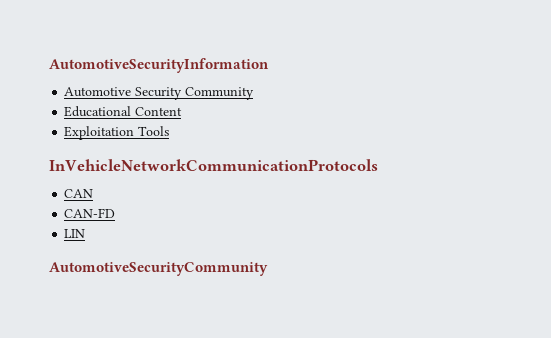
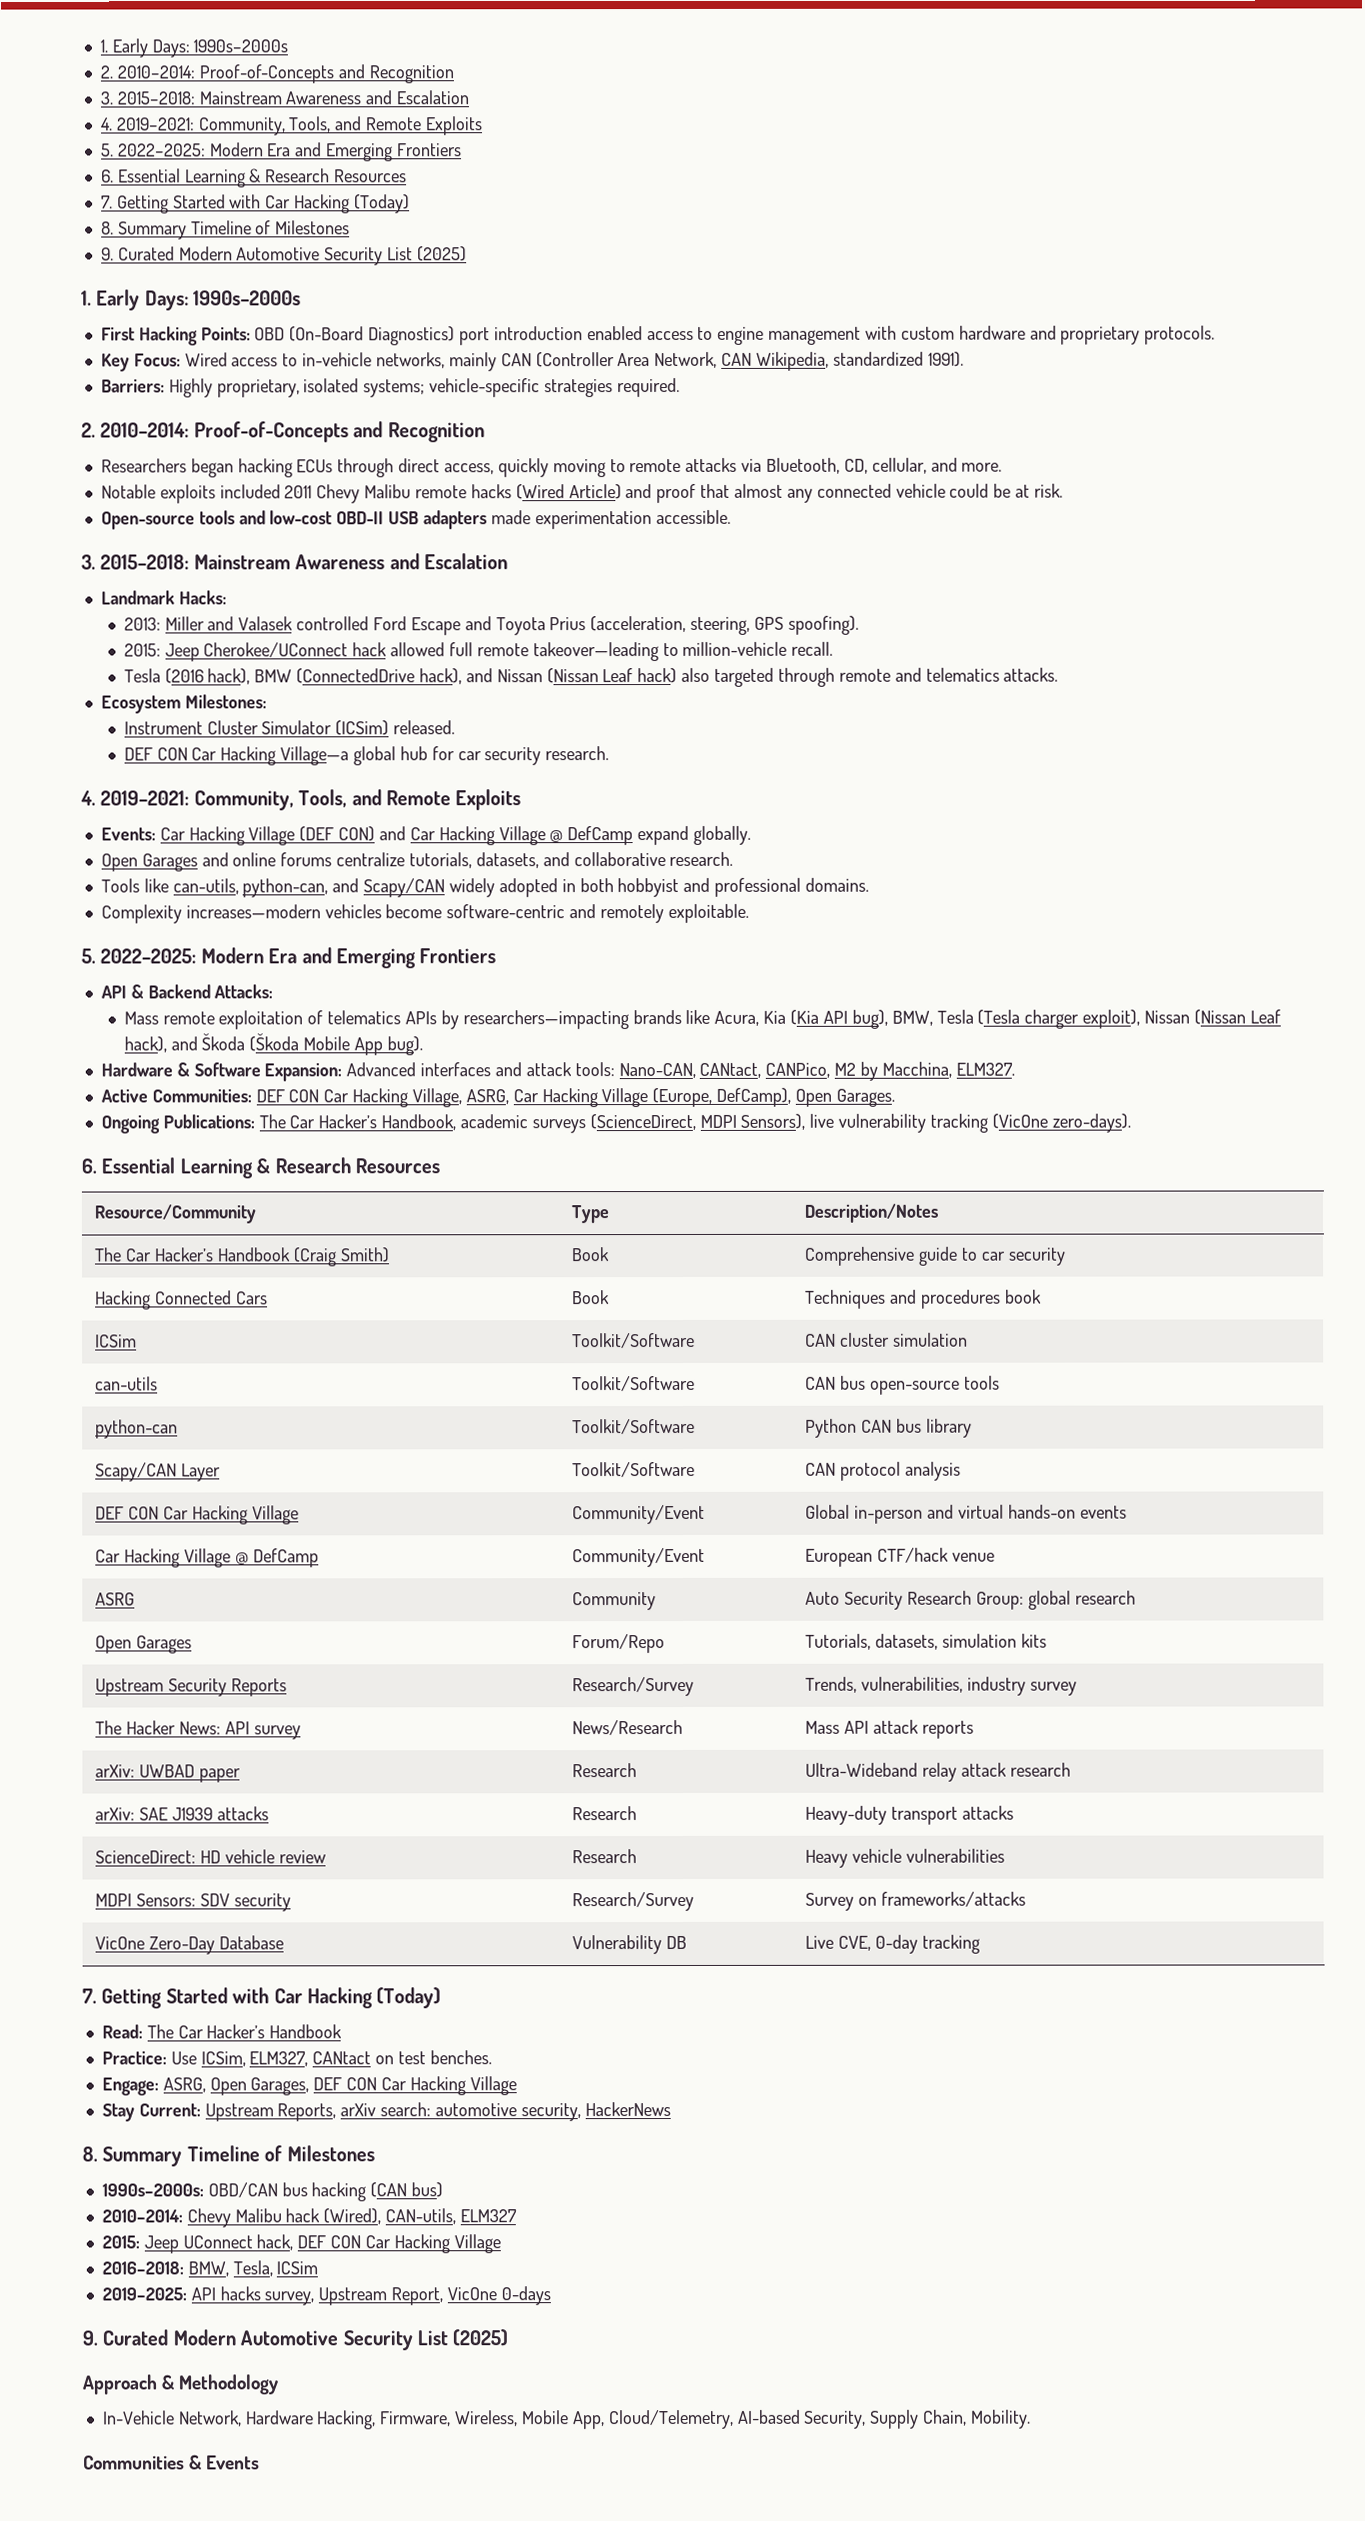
[49,58,269,73] [64,87,255,100] [64,106,183,117] [64,126,170,140] [49,159,378,171] [64,189,94,198] [64,208,116,218] [64,229,86,238] [49,262,268,276] AutomotiveSecurityInformation // Automotive Security Community // Educational Content // Exploitation Tools // InVehicleNetworkCommunicationProtocols // CAN // CAN-FD // LIN // AutomotiveSecurityCommunity -> [99,38,289,58] [99,64,455,84] [99,90,470,105] [100,116,483,136] [100,142,462,162] [100,168,408,188] [100,194,410,214] [100,220,351,240] [100,246,467,266] [81,289,302,311] [100,325,1216,346] [100,351,964,372] [100,378,680,398] [81,421,485,443] [100,457,1003,478] [100,483,1064,504] [100,509,731,530] [81,553,508,570] [100,590,227,605] [123,615,859,636] [123,641,834,662] [123,667,1059,687] [100,694,267,714] [123,720,456,736] [123,746,610,766] [80,789,522,811] [100,825,751,846] [100,851,734,872] [100,877,869,898] [100,903,749,924] [81,947,497,969] [100,984,274,999] [123,1009,1281,1030] [123,1033,423,1056] [100,1061,1015,1082] [100,1087,895,1108] [100,1113,1131,1134] [81,1157,440,1179] [94,1204,257,1224] [571,1205,610,1224] [804,1203,939,1223] [94,1247,390,1267] [571,1247,611,1262] [804,1246,1066,1266] [95,1290,269,1310] [572,1290,611,1305] [805,1289,1042,1309] [95,1334,138,1348] [572,1332,696,1349] [805,1332,969,1347] [95,1376,159,1391] [572,1375,696,1392] [805,1375,1000,1395] [95,1419,179,1439] [572,1418,696,1435] [805,1418,972,1438] [95,1462,222,1482] [572,1461,696,1478] [805,1461,962,1481] [95,1505,299,1525] [572,1504,706,1525] [805,1504,1127,1524] [95,1548,319,1568] [572,1547,706,1568] [805,1547,996,1567] [95,1592,136,1606] [572,1592,657,1611] [805,1590,1136,1610] [95,1635,193,1654] [572,1634,666,1654] [805,1633,1047,1650] [95,1678,288,1697] [572,1676,695,1697] [805,1676,1077,1696] [95,1720,301,1740] [572,1719,684,1736] [805,1719,974,1739] [95,1764,242,1783] [572,1763,638,1778] [805,1762,1071,1782] [95,1806,269,1821] [572,1806,638,1821] [805,1805,1015,1825] [95,1849,326,1864] [572,1849,638,1864] [805,1848,1006,1868] [95,1893,291,1912] [572,1891,695,1912] [805,1891,1027,1911] [95,1935,285,1955] [572,1935,688,1955] [805,1934,980,1954] [82,1987,442,2009] [101,2024,343,2039] [101,2050,492,2067] [101,2076,517,2096] [101,2102,671,2122] [82,2145,375,2167] [101,2182,444,2202] [101,2208,517,2228] [101,2234,501,2254] [101,2260,319,2277] [101,2286,551,2306] [82,2329,509,2351] [82,2374,279,2395] [102,2409,1031,2430] [83,2454,261,2470] 1. Early Days: 1990s–2000s // 2. 2010–2014: Proof-of-Concepts and Recognition // 3. 2015–2018: Mainstream Awareness and Escalation // 4. 2019–2021: Community, Tools, and Remote Exploits // 5. 2022–2025: Modern Era and Emerging Frontiers // 6. Essential Learning & Research Resources // 7. Getting Started with Car Hacking (Today) // 8. Summary Timeline of Milestones // 9. Curated Modern Automotive Security List (2025) // 1. Early Days: 1990s–2000s // First Hacking Points: OBD (On-Board Diagnostics) port introduction enabled access to engine management with custom hardware and proprietary protocols. // Key Focus: Wired access to in-vehicle networks, mainly CAN (Controller Area Network, CAN Wikipedia, standardized 1991). // Barriers: Highly proprietary, isolated systems; vehicle-specific strategies required. // 2. 2010–2014: Proof-of-Concepts and Recognition // Researchers began hacking ECUs through direct access, quickly moving to remote attacks via Bluetooth, CD, cellular, and more. // Notable exploits included 2011 Chevy Malibu remote hacks (Wired Article) and proof that almost any connected vehicle could be at risk. // Open-source tools and low-cost OBD-II USB adapters made experimentation accessible. // 3. 2015–2018: Mainstream Awareness and Escalation // Landmark Hacks: // 2013: Miller and Valasek controlled Ford Escape and Toyota Prius (acceleration, steering, GPS spoofing). // 2015: Jeep Cherokee/UConnect hack allowed full remote takeover—leading to million-vehicle recall. // Tesla (2016 hack), BMW (ConnectedDrive hack), and Nissan (Nissan Leaf hack) also targeted through remote and telematics attacks. // Ecosystem Milestones: // Instrument Cluster Simulator (ICSim) released. // DEF CON Car Hacking Village—a global hub for car security research. // 4. 2019–2021: Community, Tools, and Remote Exploits // Events: Car Hacking Village (DEF CON) and Car Hacking Village @ DefCamp expand globally. // Open Garages and online forums centralize tutorials, datasets, and collaborative research. // Tools like can-utils, python-can, and Scapy/CAN widely adopted in both hobbyist and professional domains. // Complexity increases—modern vehicles become software-centric and remotely exploitable. // 5. 2022–2025: Modern Era and Emerging Frontiers // API & Backend Attacks: // Mass remote exploitation of telematics APIs by researchers—impacting brands like Acura, Kia (Kia API bug), BMW, Tesla (Tesla charger exploit), Nissan (Nissan Leaf hack), and Škoda (Škoda Mobile App bug). // Hardware & Software Expansion: Advanced interfaces and attack tools: Nano-CAN, CANtact, CANPico, M2 by Macchina, ELM327. // Active Communities: DEF CON Car Hacking Village, ASRG, Car Hacking Village (Europe, DefCamp), Open Garages. // Ongoing Publications: The Car Hacker’s Handbook, academic surveys (ScienceDirect, MDPI Sensors), live vulnerability tracking (VicOne zero-days). // 6. Essential Learning & Research Resources // Resource/Community | Type | Description/Notes // The Car Hacker’s Handbook (Craig Smith) | Book | Comprehensive guide to car security // Hacking Connected Cars | Book | Techniques and procedures book // ICSim | Toolkit/Software | CAN cluster simulation // can-utils | Toolkit/Software | CAN bus open-source tools // python-can | Toolkit/Software | Python CAN bus library // Scapy/CAN Layer | Toolkit/Software | CAN protocol analysis // DEF CON Car Hacking Village | Community/Event | Global in-person and virtual hands-on events // Car Hacking Village @ DefCamp | Community/Event | European CTF/hack venue // ASRG | Community | Auto Security Research Group: global research // Open Garages | Forum/Repo | Tutorials, datasets, simulation kits // Upstream Security Reports | Research/Survey | Trends, vulnerabilities, industry survey // The Hacker News: API survey | News/Research | Mass API attack reports // arXiv: UWBAD paper | Research | Ultra-Wideband relay attack research // arXiv: SAE J1939 attacks | Research | Heavy-duty transport attacks // ScienceDirect: HD vehicle review | Research | Heavy vehicle vulnerabilities // MDPI Sensors: SDV security | Research/Survey | Survey on frameworks/attacks // VicOne Zero-Day Database | Vulnerability DB | Live CVE, 0-day tracking // 7. Getting Started with Car Hacking (Today) // Read: The Car Hacker’s Handbook // Practice: Use ICSim, ELM327, CANtact on test benches. // Engage: ASRG, Open Garages, DEF CON Car Hacking Village // Stay Current: Upstream Reports, arXiv search: automotive security, HackerNews // 8. Summary Timeline of Milestones // 1990s–2000s: OBD/CAN bus hacking (CAN bus) // 2010–2014: Chevy Malibu hack (Wired), CAN-utils, ELM327 // 2015: Jeep UConnect hack, DEF CON Car Hacking Village // 2016–2018: BMW, Tesla, ICSim // 2019–2025: API hacks survey, Upstream Report, VicOne 0-days // 9. Curated Modern Automotive Security List (2025) // Approach & Methodology // In-Vehicle Network, Hardware Hacking, Firmware, Wireless, Mobile App, Cloud/Telemetry, AI-based Security, Supply Chain, Mobility. // Communities & Events

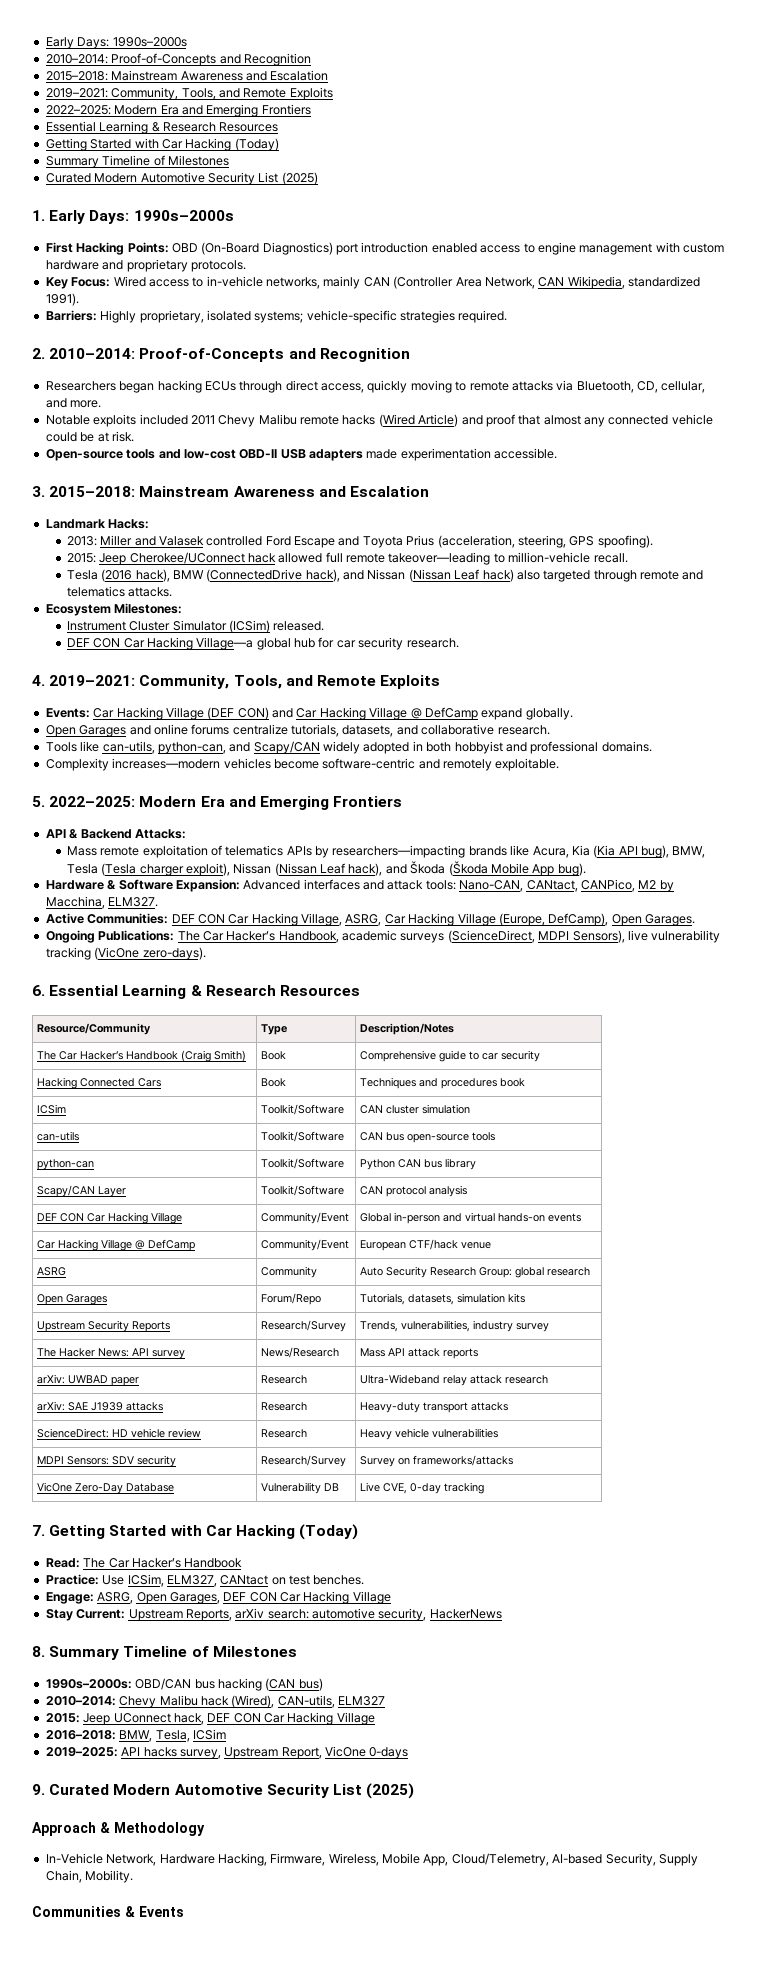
[99,38,289,58] [99,64,455,84] [99,90,470,105] [100,116,483,136] [100,142,462,162] [100,168,408,188] [100,194,410,214] [100,220,351,240] [100,247,114,261] 1. Early Days: 1990s–2000s // 2. 2010–2014: Proof-of-Concepts and Recognition // 3. 2015–2018: Mainstream Awareness and Escalation // 4. 2019–2021: Community, Tools, and Remote Exploits // 5. 2022–2025: Modern Era and Emerging Frontiers // 6. Essential Learning & Research Resources // 7. Getting Started with Car Hacking (Today) // 8. Summary Timeline of Milestones // 9. -> [45,37,187,49] [45,53,311,66] [45,70,329,81] [45,87,333,100] [45,104,311,117] [45,121,279,134] [45,138,279,151] [45,155,229,168] Early Days: 1990s–2000s // 2010–2014: Proof-of-Concepts and Recognition // 2015–2018: Mainstream Awareness and Escalation // 2019–2021: Community, Tools, and Remote Exploits // 2022–2025: Modern Era and Emerging Frontiers // Essential Learning & Research Resources // Getting Started with Car Hacking (Today) // Summary Timeline of Milestones //

